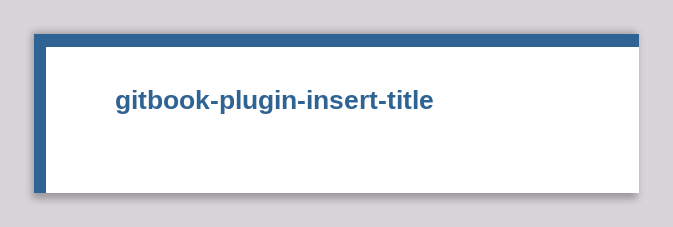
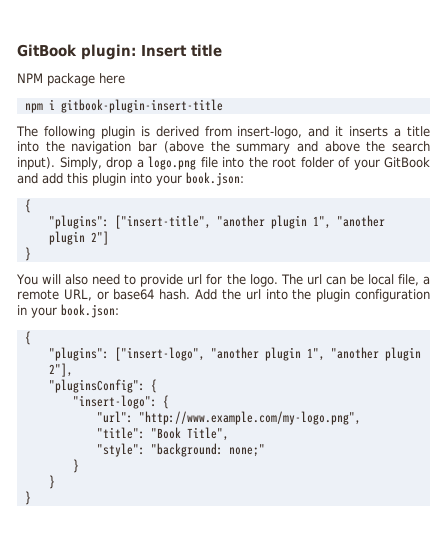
[115,90,434,114] gitbook-plugin-insert-title -> [17,44,222,60] [17,73,125,86] [24,99,223,113] [16,126,431,139] [17,141,430,154] [17,156,430,170] [17,172,244,186] [24,199,31,213] [48,215,385,229] [48,231,109,245] [24,247,31,261] [16,274,430,287] [17,289,430,302] [17,304,119,318] [24,331,31,345] [48,347,421,361] [48,363,73,377] [48,379,157,393] [72,395,169,409] [96,411,361,425] [96,427,229,441] [96,443,265,457] [72,459,79,473] [48,475,55,489] [24,491,31,505] GitBook plugin: Insert title // NPM package here // npm i gitbook-plugin-insert-title // The following plugin is derived from insert-logo, and it inserts a title into the navigation bar (above the summary and above the search input). Simply, drop a logo.png file into the root folder of your GitBook and add this plugin into your book.json: // { // "plugins": ["insert-title", "another plugin 1", "another plugin 2"] // } // You will also need to provide url for the logo. The url can be local file, a remote URL, or base64 hash. Add the url into the plugin configuration in your book.json: // { // "plugins": ["insert-logo", "another plugin 1", "another plugin 2"], // "pluginsConfig": { // "insert-logo": { // "url": "http://www.example.com/my-logo.png", // "title": "Book Title", // "style": "background: none;" // } // } // }

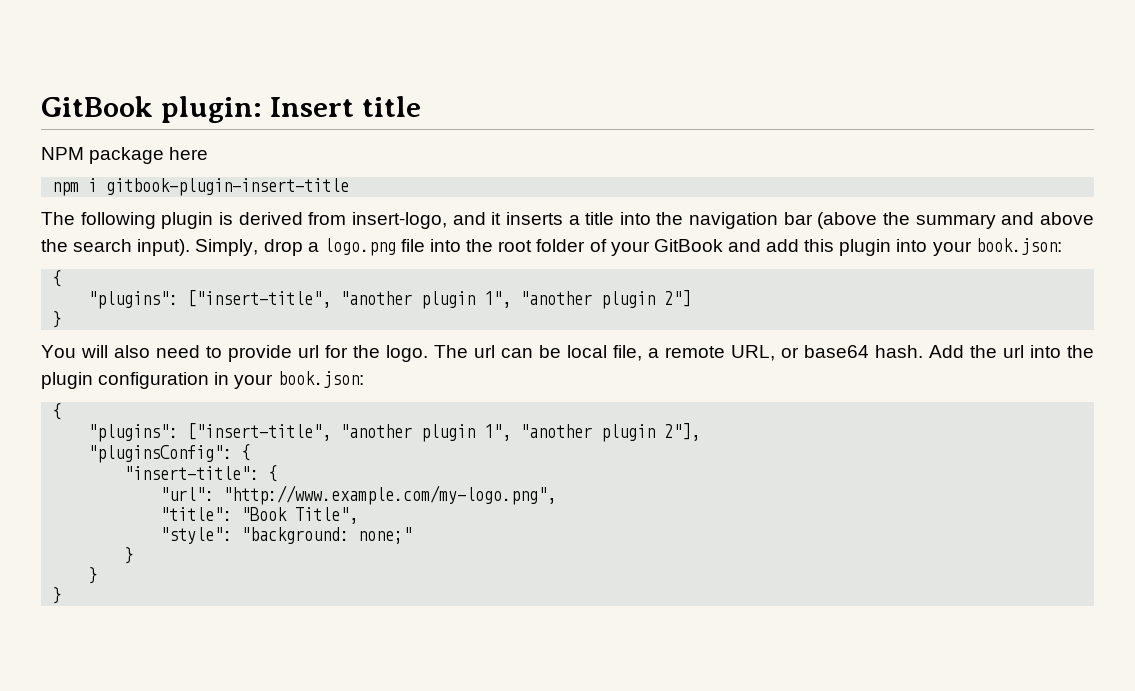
[114,347,205,361] ["insert-logo", -> [187,423,332,441] ["insert-title",
[72,395,157,409] "insert-logo": -> [124,466,260,480] "insert-title":

